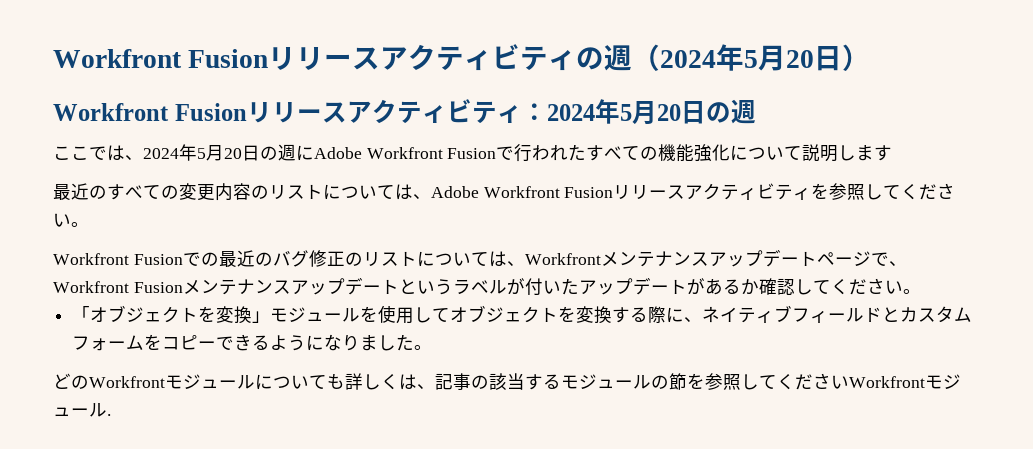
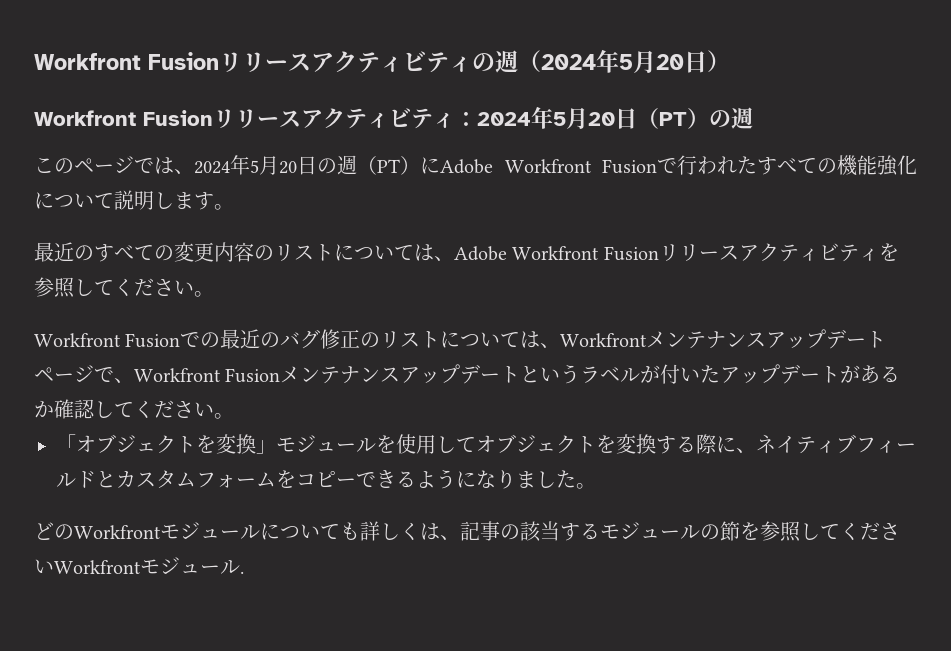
(706, 112) none -> [637,108,709,129] （PT）
[71,146,89,160] こ -> [54,156,134,174] のページ
(296, 152) none -> [357,156,420,175] （PT）
(893, 153) none -> [214,204,234,210] 。

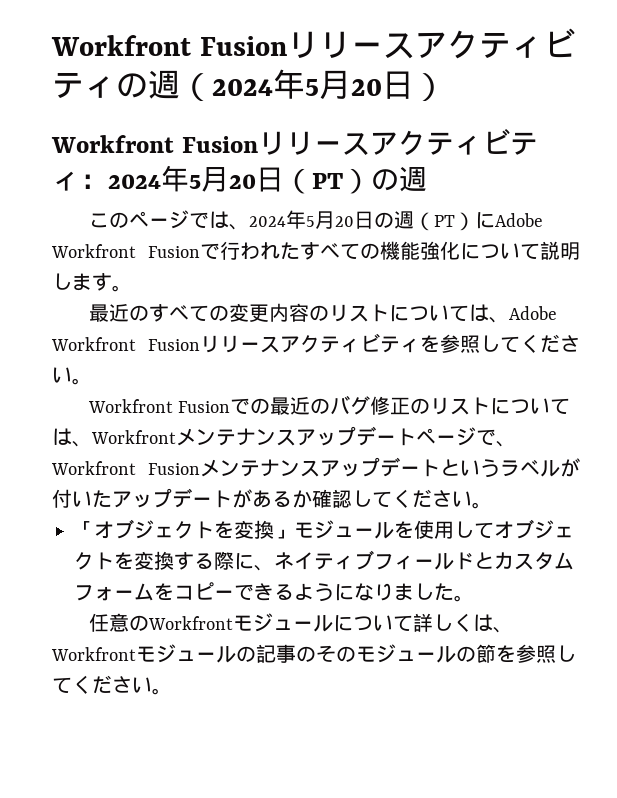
[34,522,54,540] ど -> [89,613,130,632] 任意
[340,522,360,540] も -> (414, 623) none
[460,521,600,542] 記事の該当する -> [51,644,356,663] Workfrontモジュールの記事のその
[54,557,244,574] Workfrontモジュール. -> [152,688,172,695] 。

